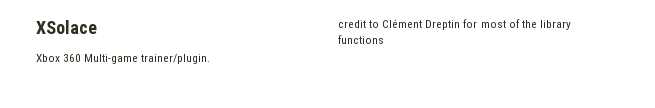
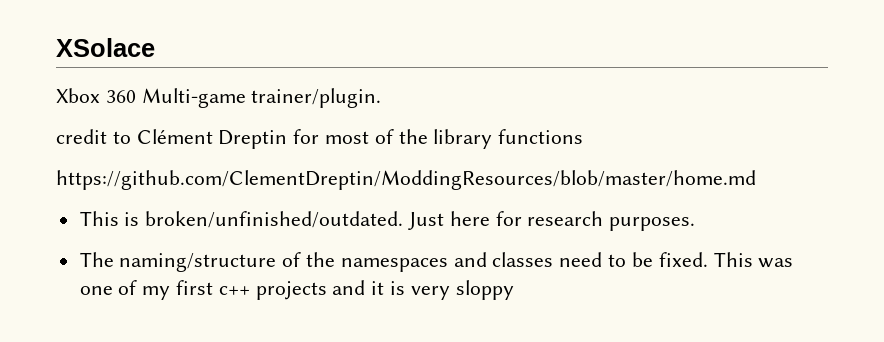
(384, 39) none -> [56,170,756,190] [79,211,696,231] [79,252,794,272] [79,280,514,300] // https://github.com/ClementDreptin/ModdingResources/blob/master/home.md // This is broken/unfinished/outdated. Just here for research purposes. // The naming/structure of the namespaces and classes need to be fixed. This was one of my first c++ projects and it is very sloppy

